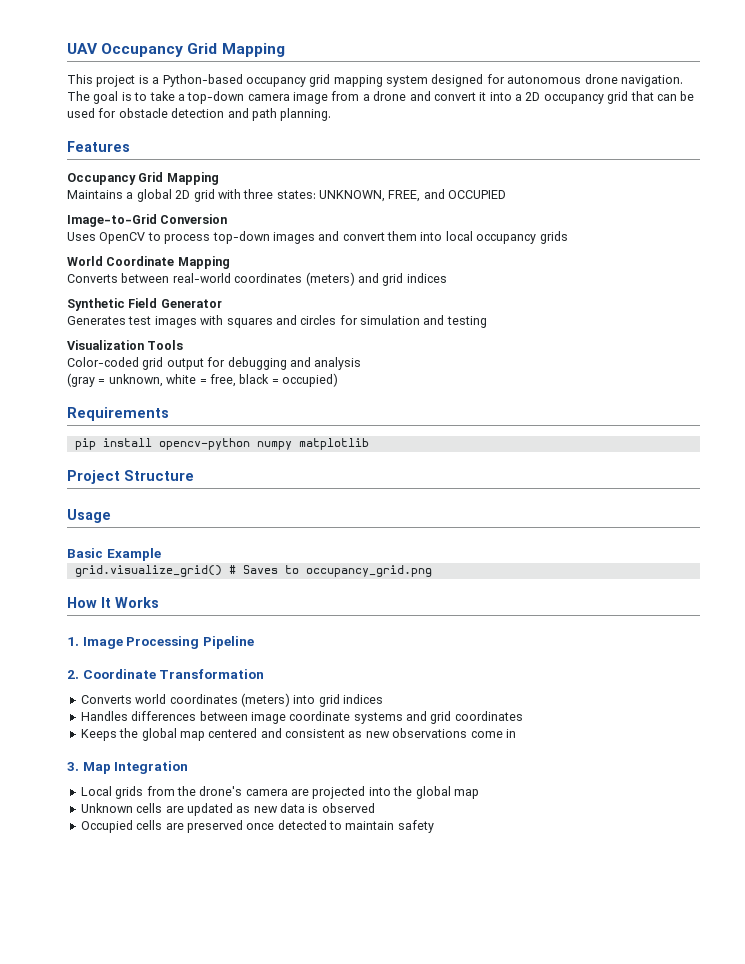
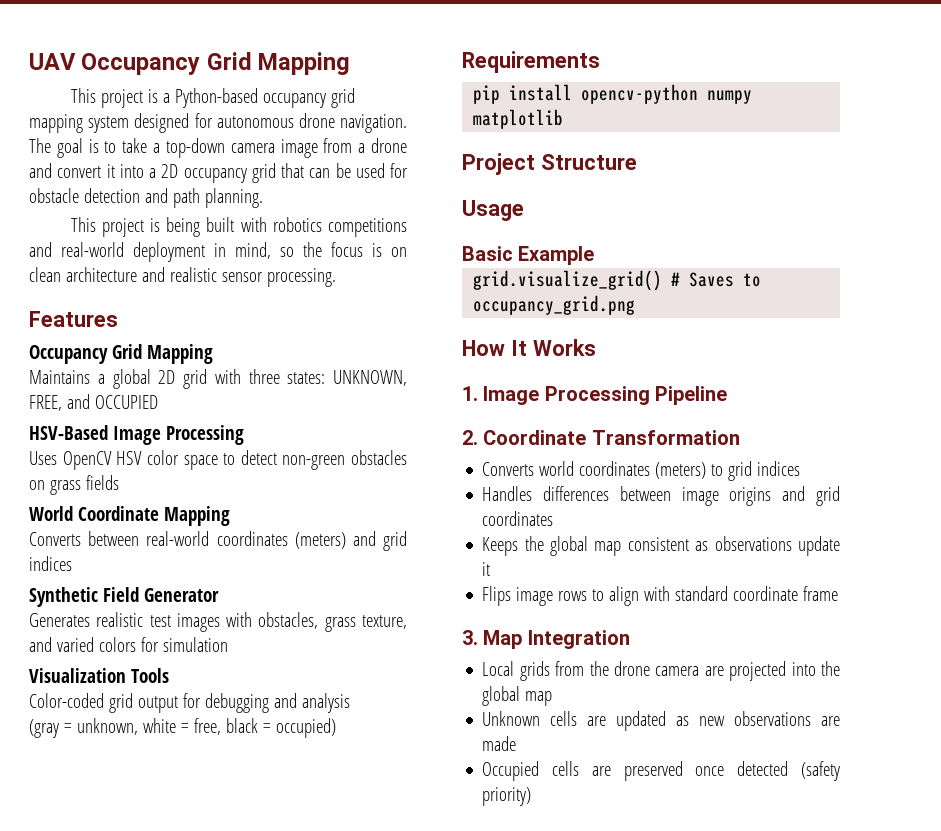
(332, 114) none -> [70,217,408,237] [29,242,407,262] [29,267,336,287] // This project is being built with robotics competitions and real-world deployment in mind, so the focus is on clean architecture and realistic sensor processing.
[67,214,228,227] Image-to-Grid Conversion -> [29,425,244,445] HSV-Based Image Processing
[147,231,568,244] to process top-down images and convert them into local occupancy grids -> [116,450,407,470] [29,475,119,495] HSV color space to detect non-green obstacles on grass fields
(126, 320) none -> [96,612,144,627] realistic
[226,315,337,328] squares and circles -> [258,612,407,632] [29,637,136,652] obstacles, grass texture, and varied colors
[423,315,487,328] and testing -> (228, 644) none
[293,695,316,704] into -> [711,464,724,476] to
[289,711,403,724] coordinate systems -> [729,487,772,506] origins
[208,728,516,738] centered and consistent as new observations come in -> [627,536,840,556] [482,562,491,576] [482,586,839,606] consistent as observations update it // Flips image rows to align with standard coordinate frame
[199,786,243,796] drone's -> [613,661,650,676] drone
[280,803,375,813] data is observed -> [734,711,840,726] [482,736,517,751] observations are made
[329,820,434,833] to maintain safety -> [801,761,840,781] [482,787,532,806] (safety priority)

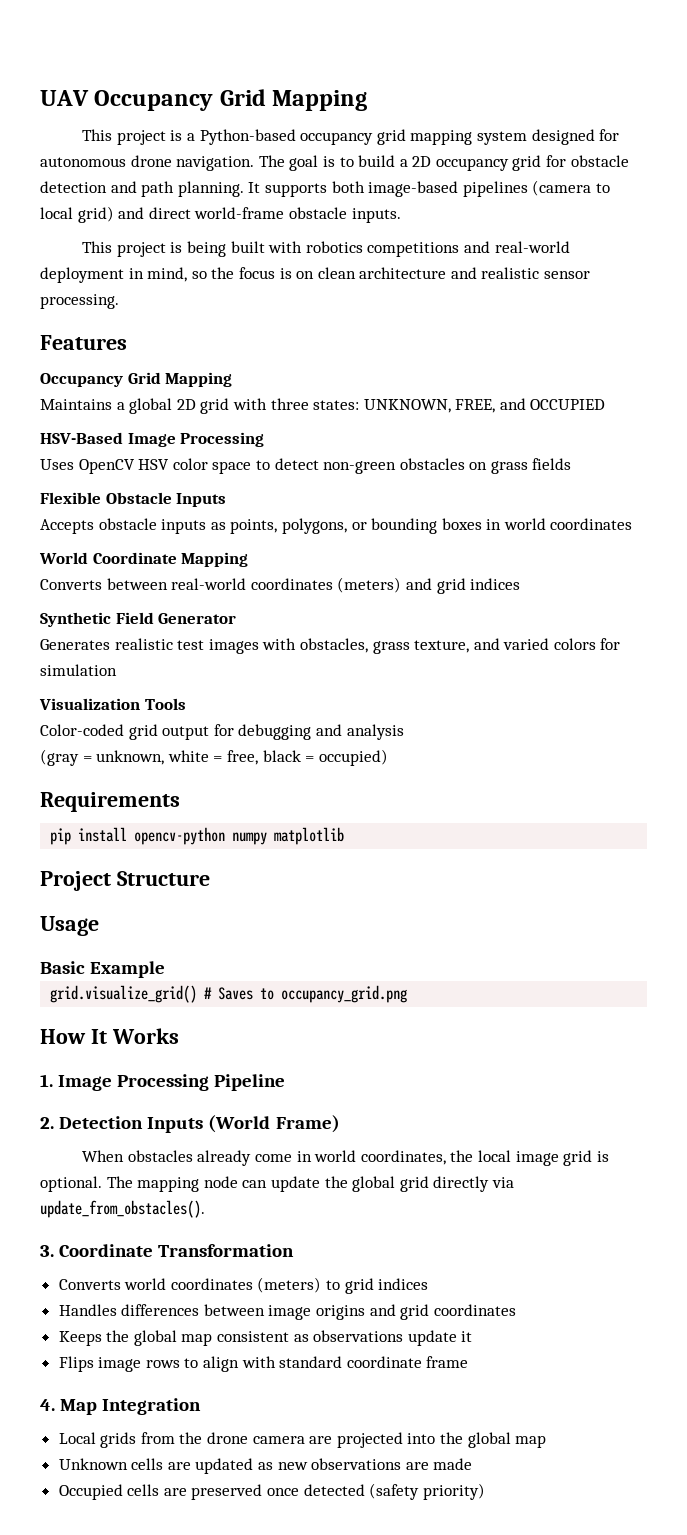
[122,138,407,158] [29,163,385,183] take a top-down camera image from a drone and convert it into a 2D occupancy grid that can be used -> [358,155,542,171] build a 2D occupancy grid
(263, 198) none -> [248,180,610,197] [40,206,401,223] It supports both image-based pipelines (camera to local grid) and direct world-frame obstacle inputs.
(119, 482) none -> [40,492,227,507] [40,518,633,534] // Flexible Obstacle Inputs // Accepts obstacle inputs as points, polygons, or bounding boxes in world coordinates
(478, 437) none -> [59,1115,340,1133] [82,1150,609,1166] [40,1176,514,1192] [40,1200,205,1218] [40,1245,54,1257] Detection Inputs (World Frame) // When obstacles already come in world coordinates, the local image grid is optional. The mapping node can update the global grid directly via update_from_obstacles(). // 3.
[462,630,478,645] 3. -> [40,1399,55,1411] 4.

